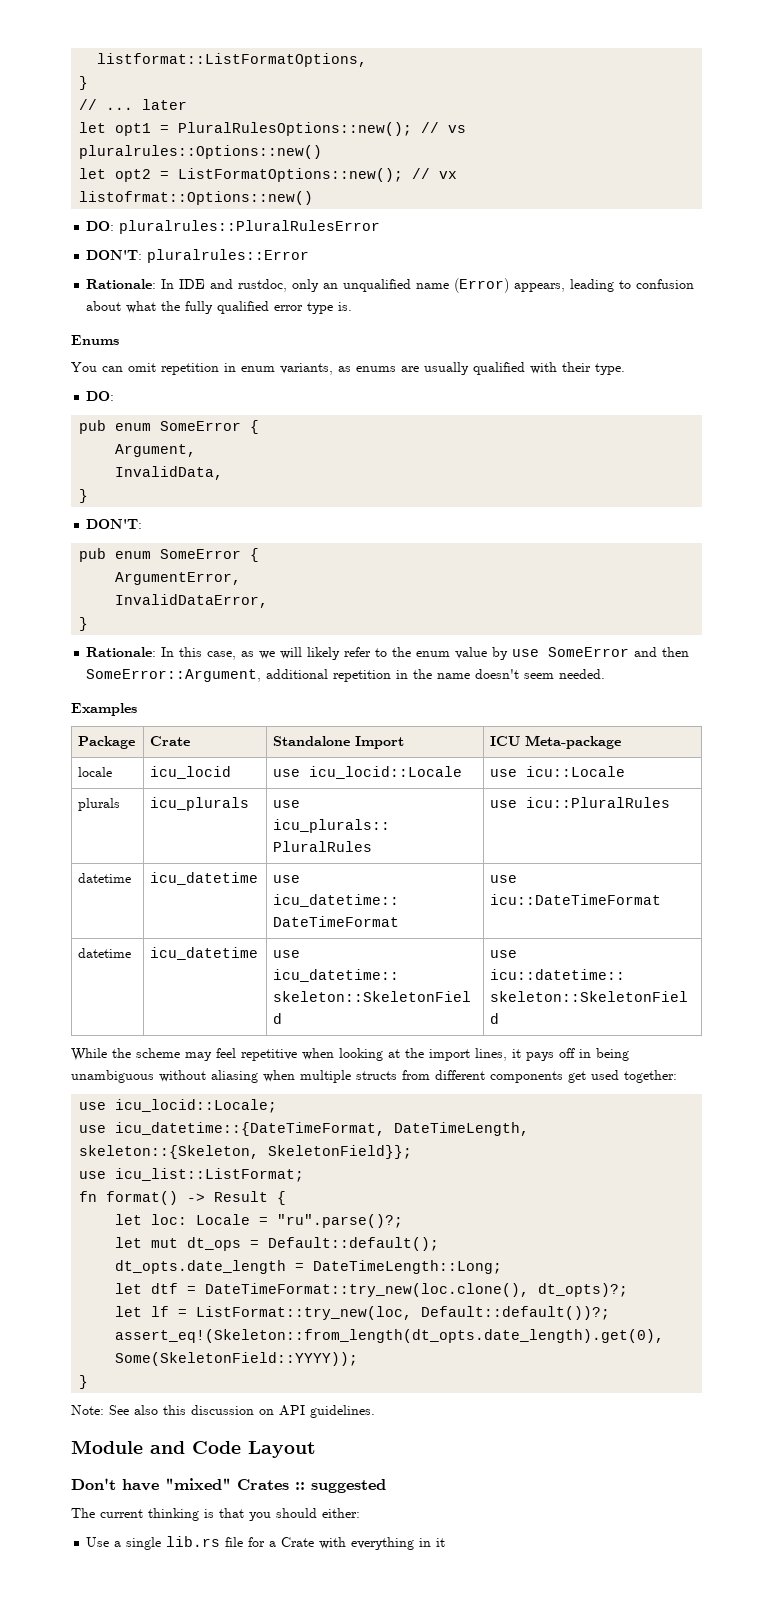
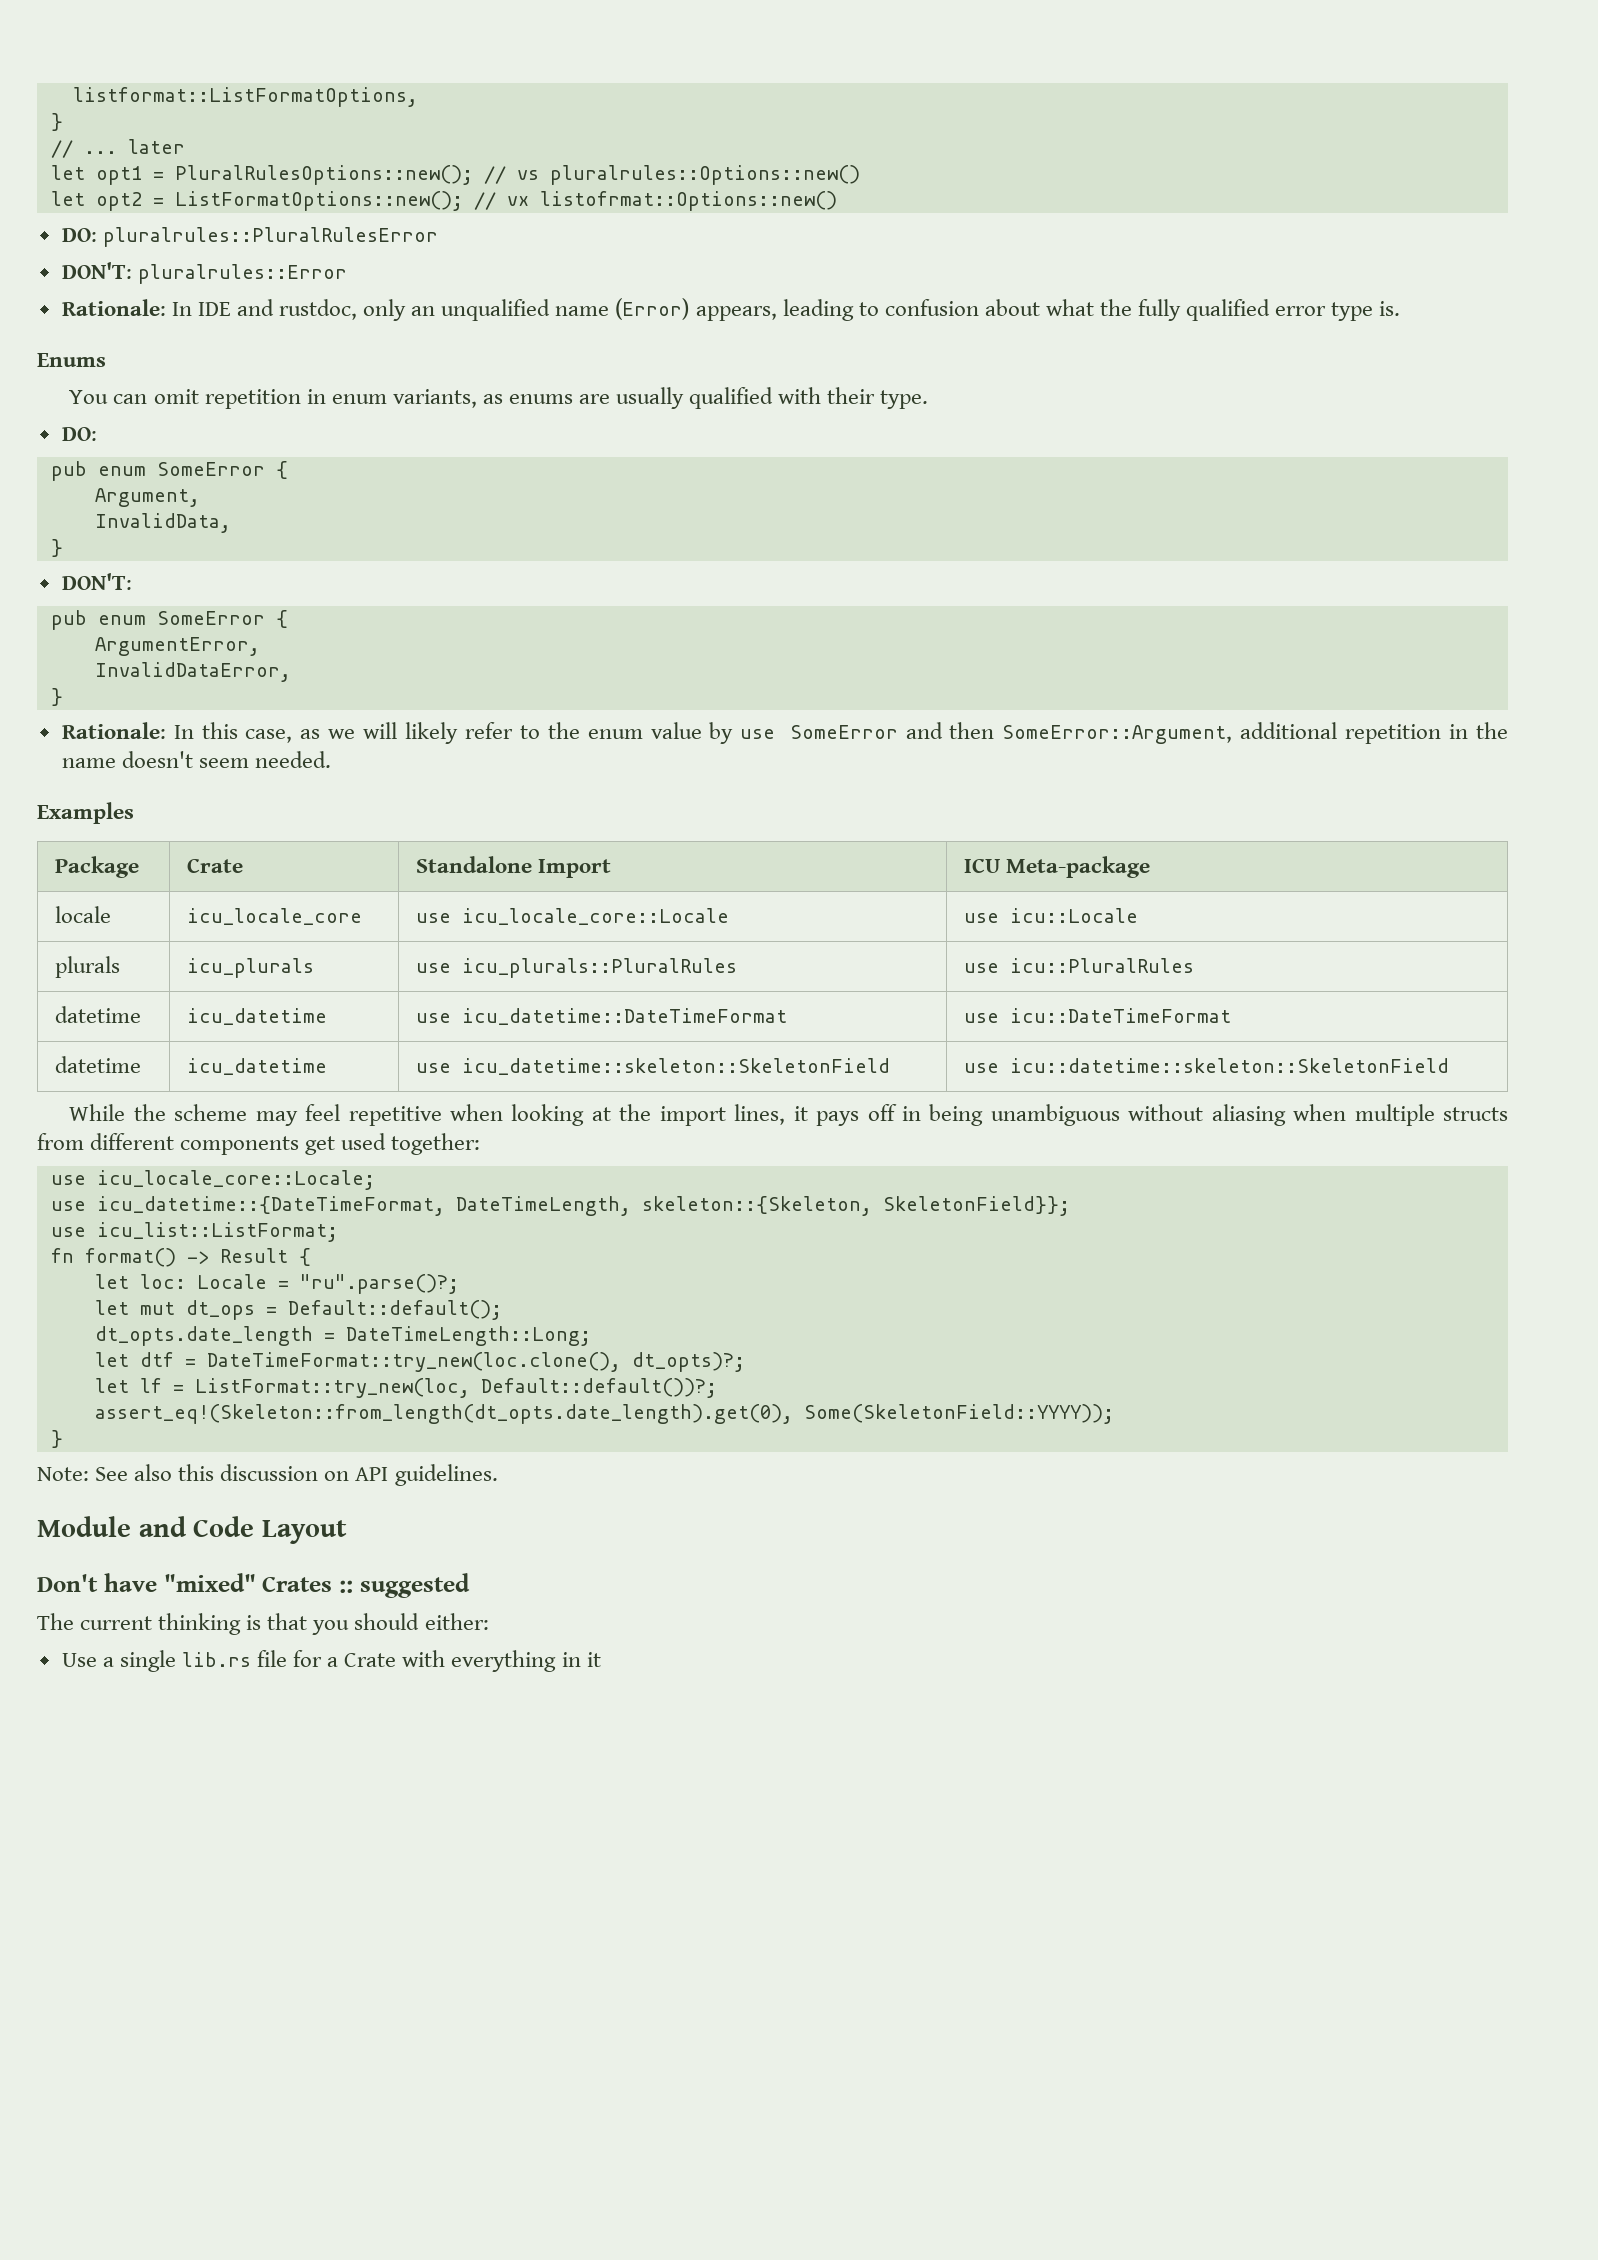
[150,766,232,779] [273,766,463,779] icu_locid | use icu_locid::Locale -> [186,908,362,925] [415,908,729,925] icu_locale_core | use icu_locale_core::Locale
[115,1099,278,1113] icu_locid::Locale; -> [96,1170,375,1190] icu_locale_core::Locale;

